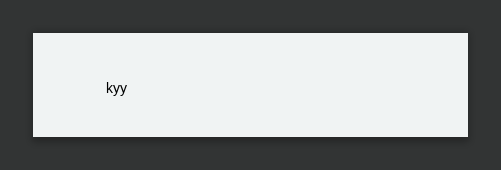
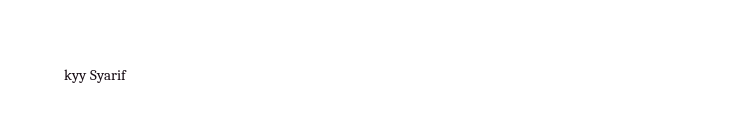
(127, 89) none -> [89,70,127,83] Syarif

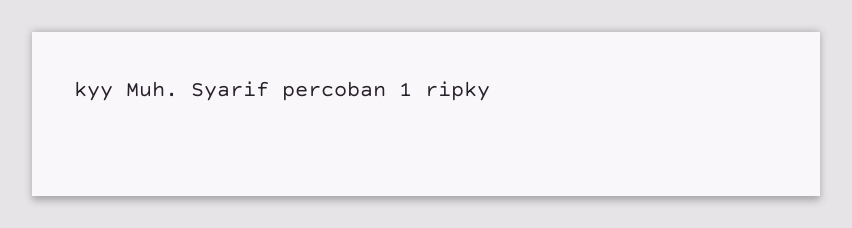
[89,70,127,83] Syarif -> [126,81,490,101] Muh. Syarif percoban 1 ripky

